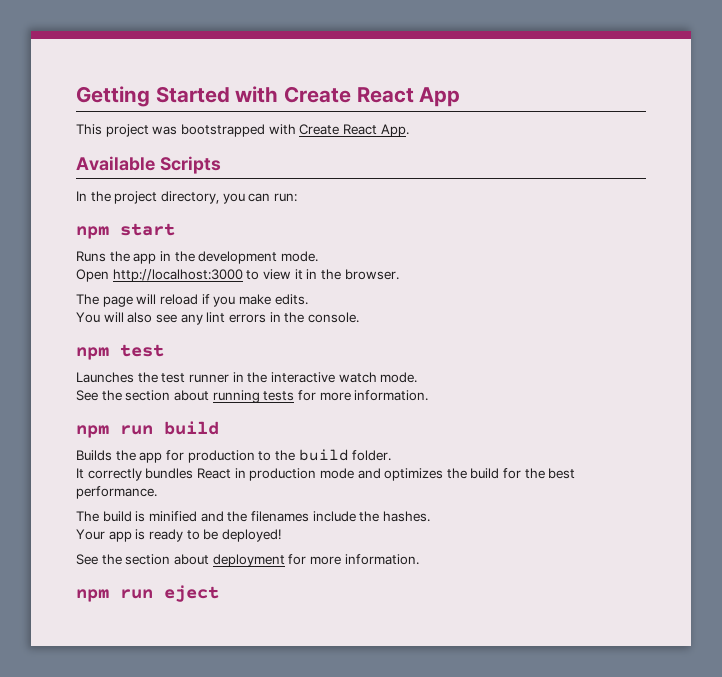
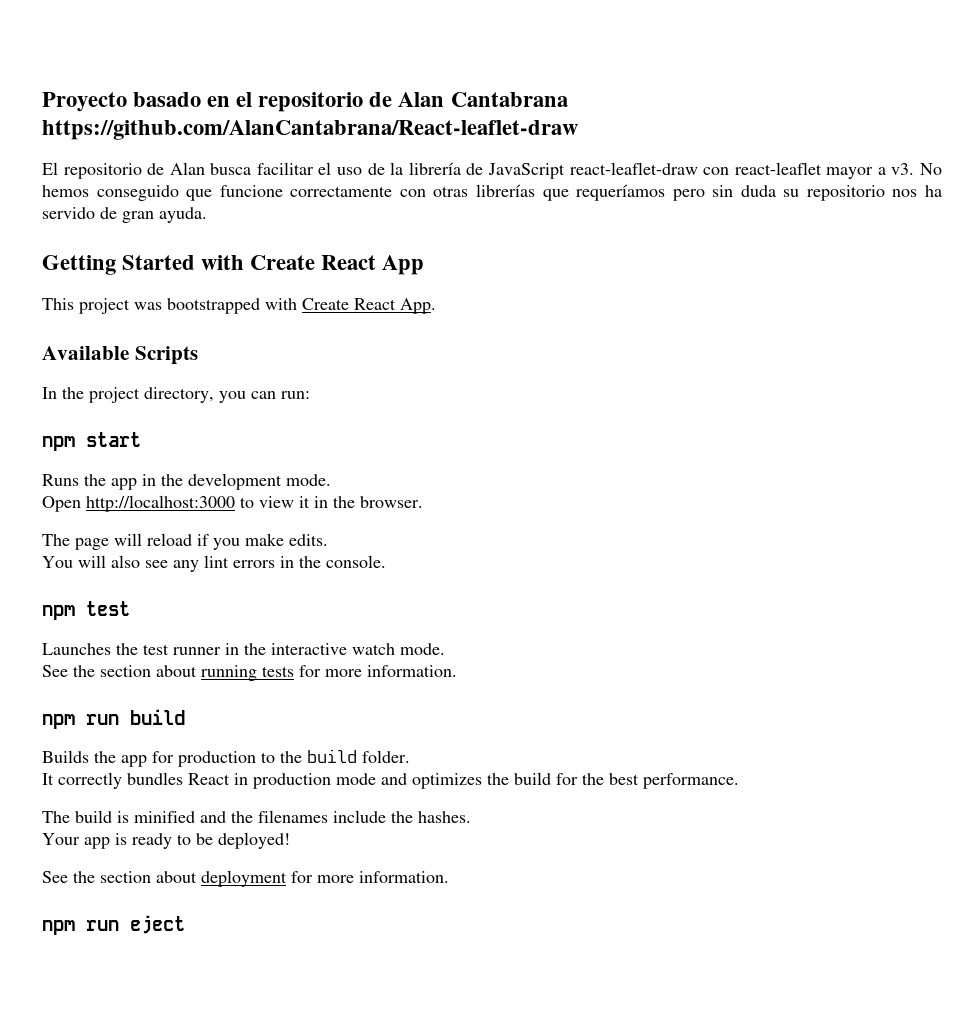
(76, 96) none -> [42,92,568,112] [42,120,578,140] [42,162,942,179] [42,184,942,201] [42,207,207,223] Proyecto basado en el repositorio de Alan Cantabrana https://github.com/AlanCantabrana/React-leaflet-draw // El repositorio de Alan busca facilitar el uso de la librería de JavaScript react-leaflet-draw con react-leaflet mayor a v3. No hemos conseguido que funcione correctamente con otras librerías que requeríamos pero sin duda su repositorio nos ha servido de gran ayuda. //

